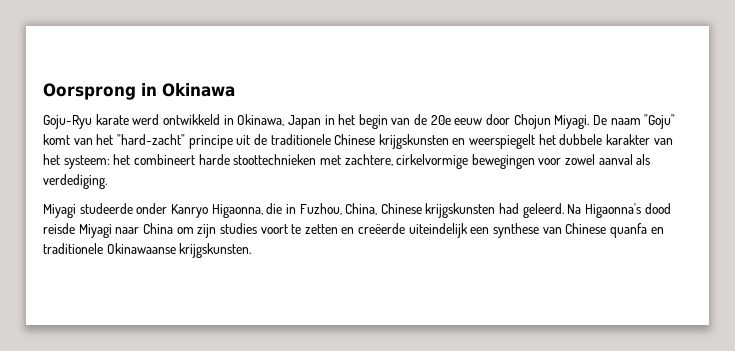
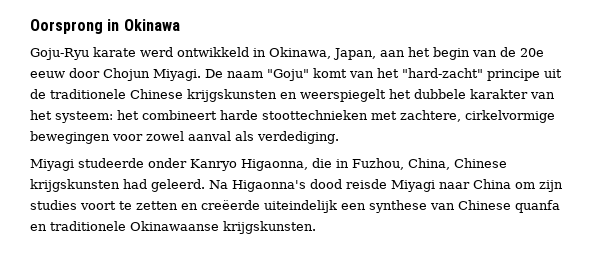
[287,115,335,129] Japan in -> [333,48,405,60] Japan, aan

